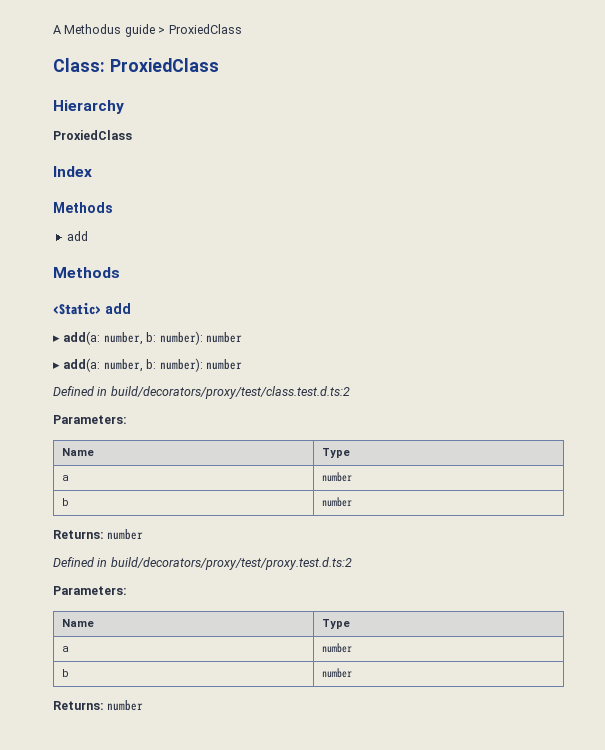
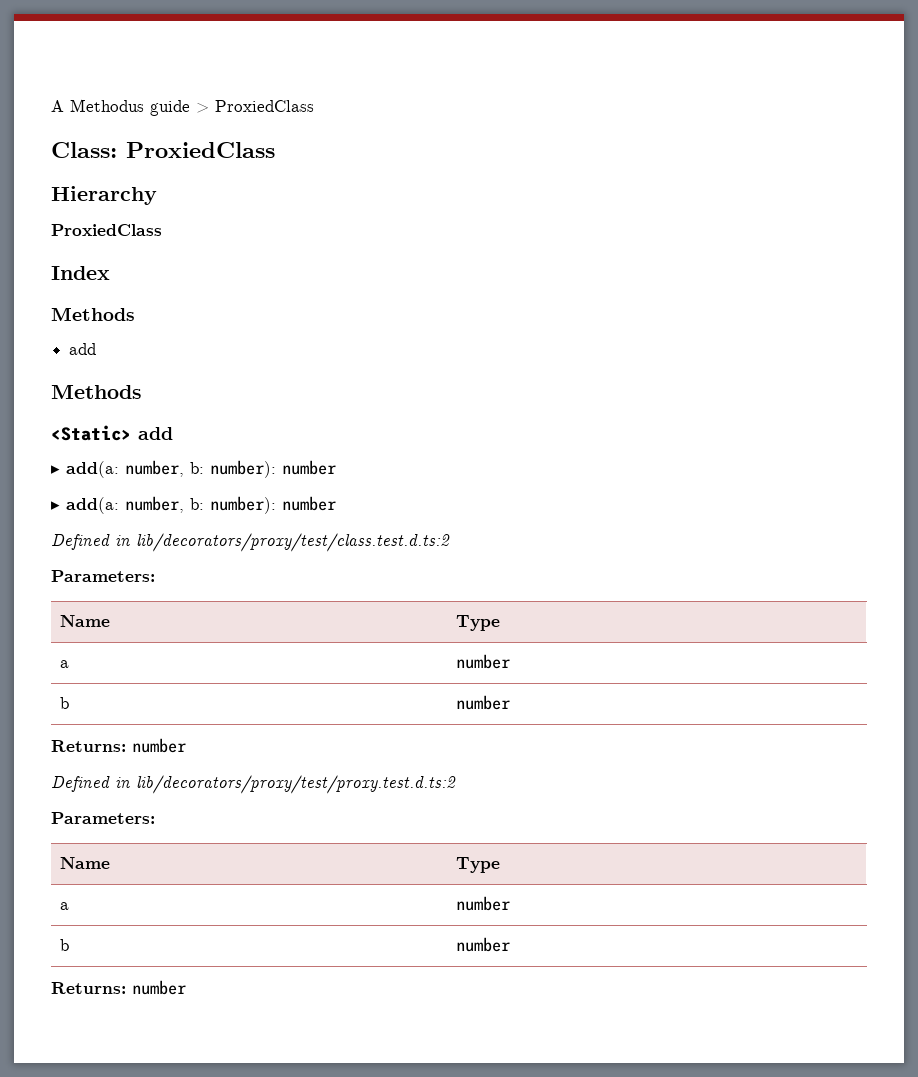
[110,386,350,399] build/decorators/proxy/test/class.test.d.ts:2 -> [136,533,450,552] lib/decorators/proxy/test/class.test.d.ts:2
[110,557,352,570] build/decorators/proxy/test/proxy.test.d.ts:2 -> [136,775,456,794] lib/decorators/proxy/test/proxy.test.d.ts:2

